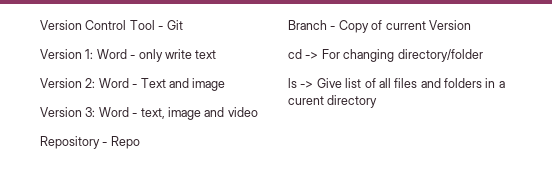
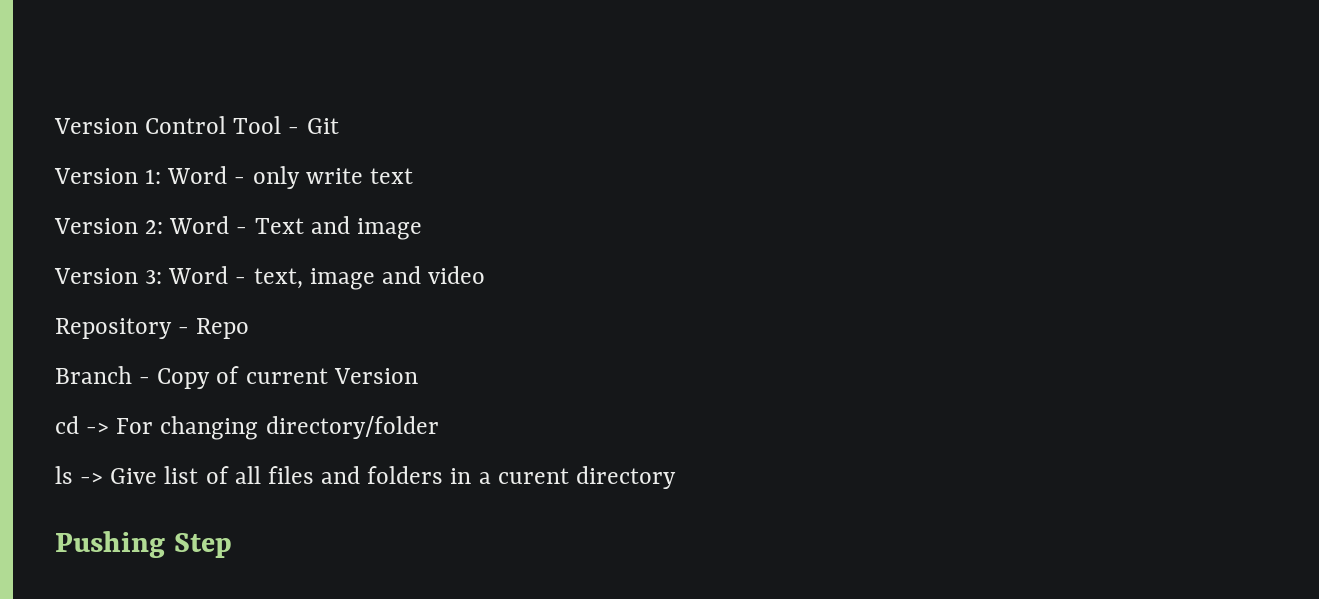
(378, 101) none -> [55,531,232,558] // Pushing Step

